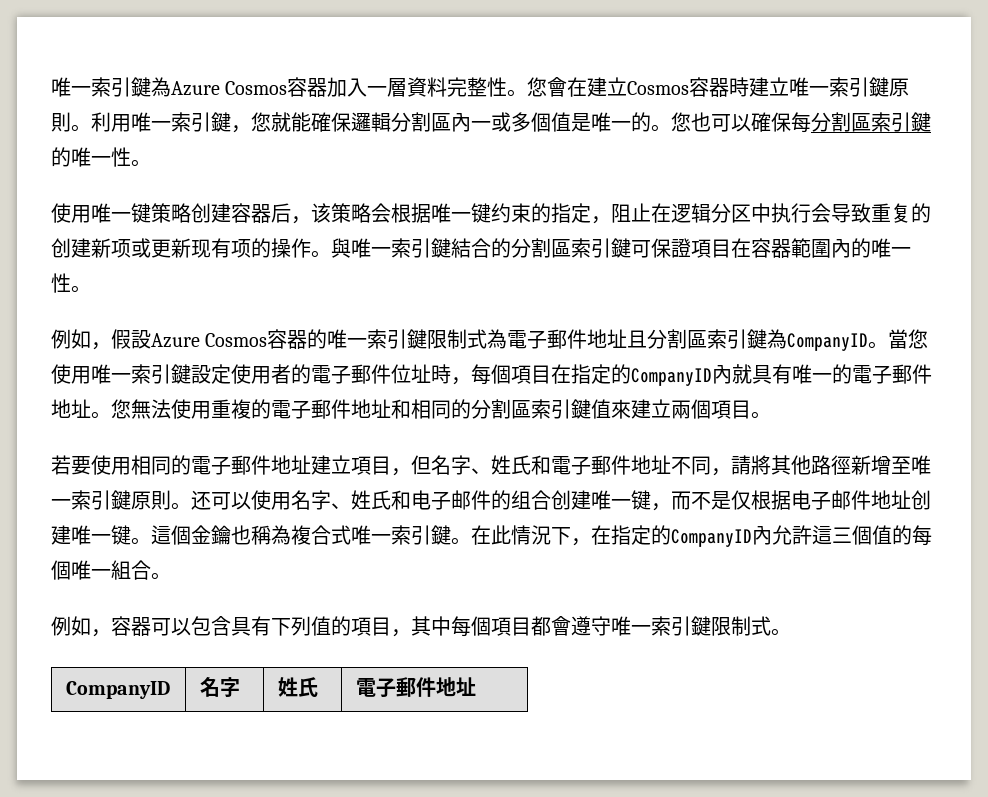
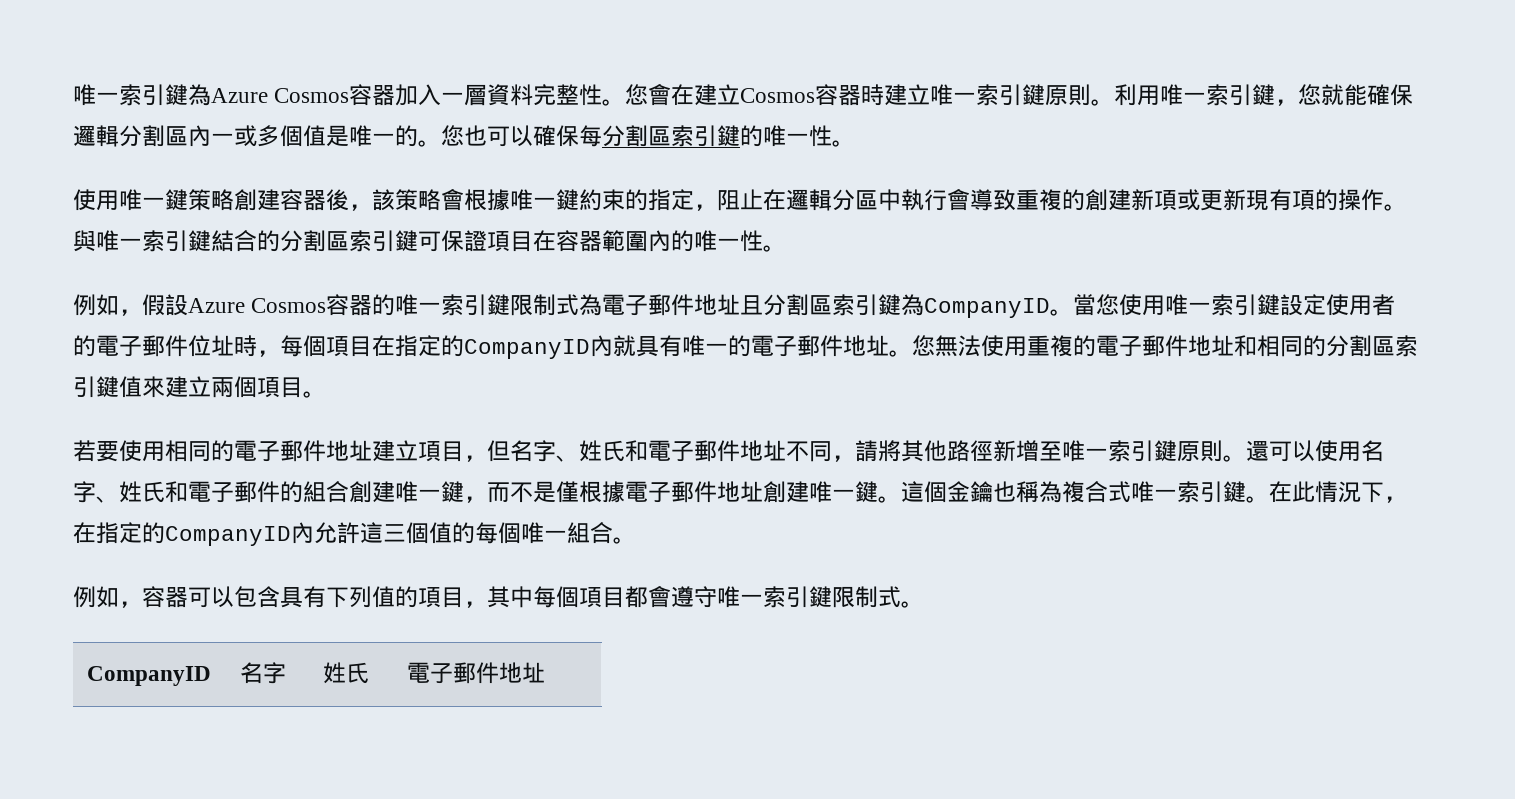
[131,203,931,224] [51,238,251,258] 键策略创建容器后，该策略会根据唯一键约束的指定，阻止在逻辑分区中执行会导致重复的创建新项或更新现有项 -> [165,189,1315,211] 鍵策略創建容器後，該策略會根據唯一鍵約束的指定，阻止在邏輯分區中執行會導致重複的創建新項或更新現有項
[191,490,211,510] 还 -> [1246,440,1269,461] 還
[411,490,931,511] [51,525,131,545] 电子邮件的组合创建唯一键，而不是仅根据电子邮件地址创建唯一键 -> [188,481,878,503] 電子郵件的組合創建唯一鍵，而不是僅根據電子郵件地址創建唯一鍵

